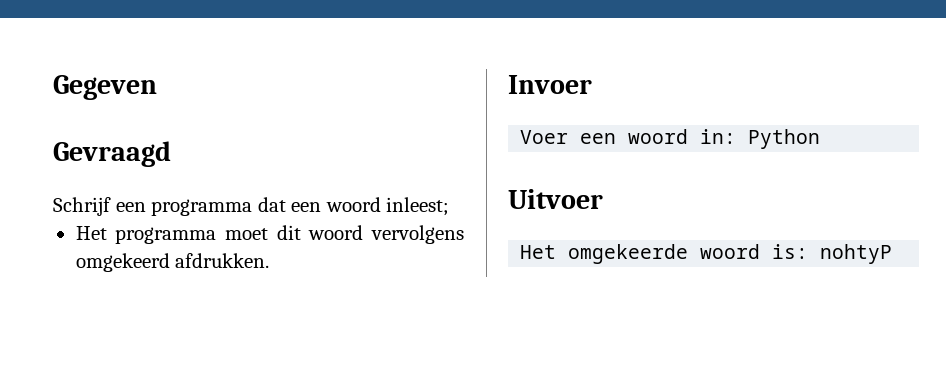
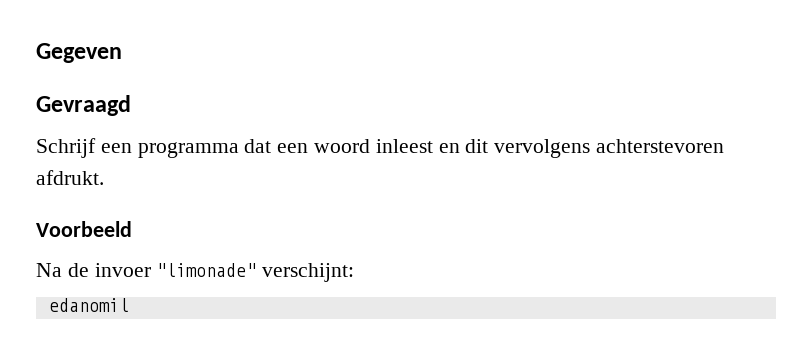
[386,197,450,216] [75,225,464,244] [75,253,270,272] [508,75,592,94] [520,129,821,149] [508,189,603,209] [520,244,893,264] inleest; // Het programma moet dit woord vervolgens omgekeerd afdrukken. // Invoer // Voer een woord in: Python // Uitvoer // Het omgekeerde woord is: nohtyP -> [375,139,725,158] [36,170,104,185] [36,221,132,237] [36,263,355,282] [48,298,129,312] inleest en dit vervolgens achterstevoren afdrukt. // Voorbeeld // Na de invoer "limonade" verschijnt: // edanomil

